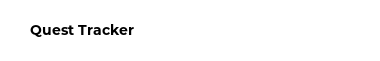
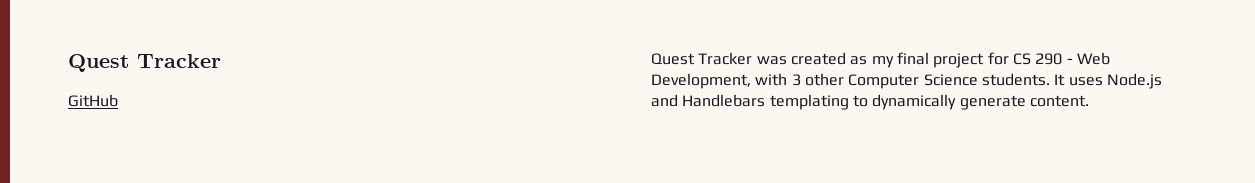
[30,24,134,37] Quest Tracker -> [68,54,221,72] [68,94,118,107] [651,52,1110,68] [651,73,1162,89] [651,94,1089,110] Quest Tracker // GitHub // Quest Tracker was created as my final project for CS 290 - Web Development, with 3 other Computer Science students. It uses Node.js and Handlebars templating to dynamically generate content.

